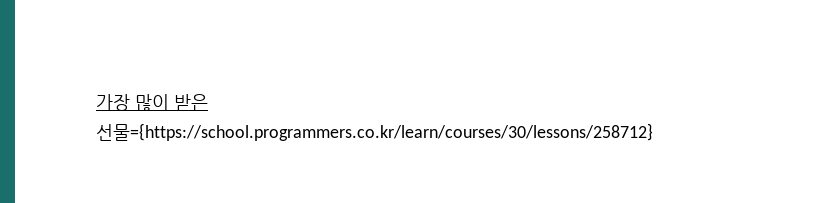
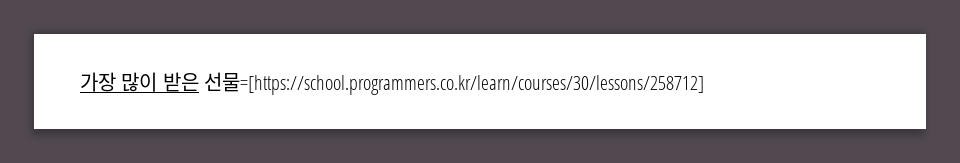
[96,123,653,141] 선물={https://school.programmers.co.kr/learn/courses/30/lessons/258712} -> [204,72,705,95] 선물=[https://school.programmers.co.kr/learn/courses/30/lessons/258712]

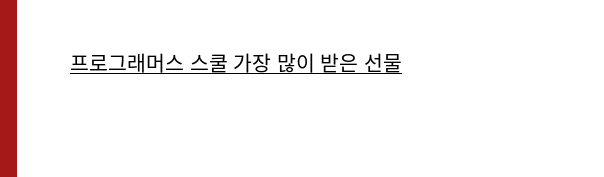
(80, 82) none -> [70,53,228,73] 프로그래머스 스쿨
[204,72,705,95] 선물=[https://school.programmers.co.kr/learn/courses/30/lessons/258712] -> [363,53,402,73] 선물

